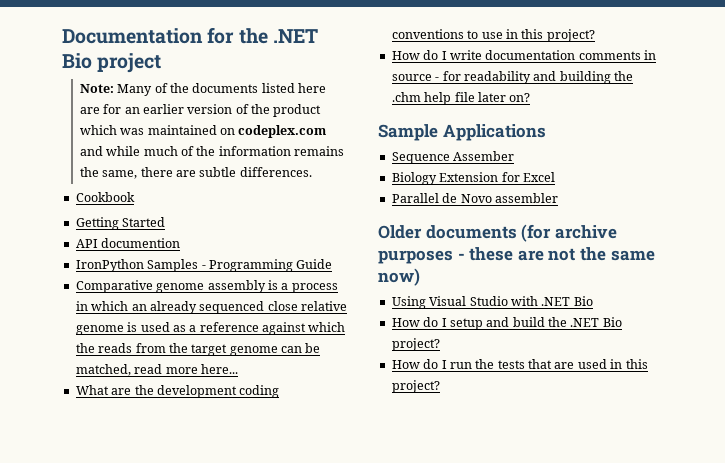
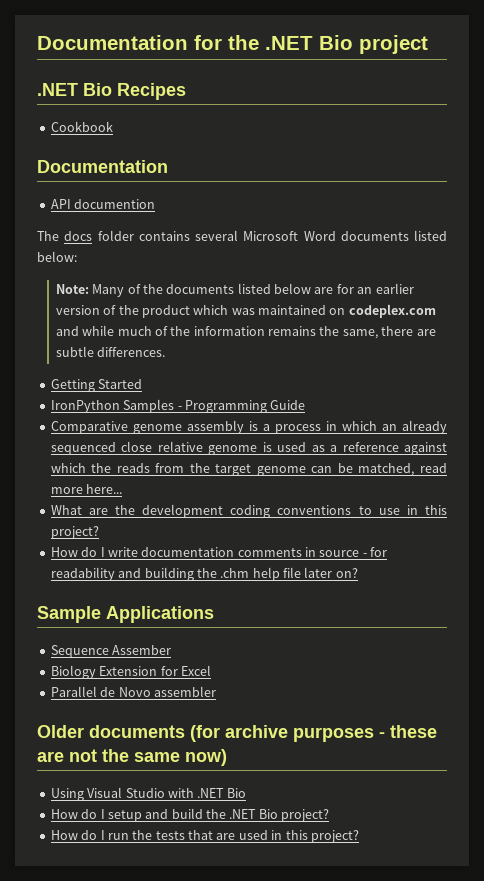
(162, 63) none -> [37,83,186,100] [50,121,113,132] [37,160,168,173] [50,199,156,209] [37,230,447,241] [37,251,77,262] // .NET Bio Recipes // Cookbook // Documentation // API documention // The docs folder contains several Microsoft Word documents listed below:
[298,83,327,93] here -> [274,283,312,294] below
[75,192,135,202] // Cookbook -> (166, 352) none
[75,238,181,248] // API documention -> (143, 384) none

